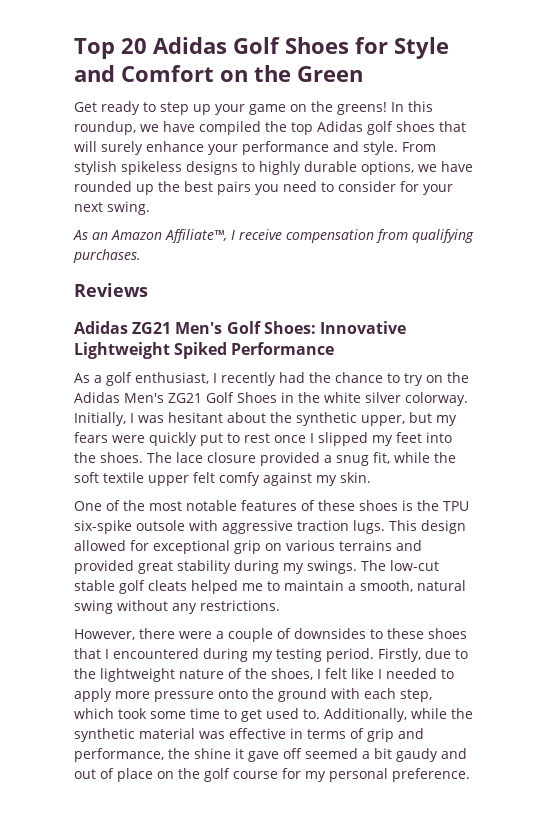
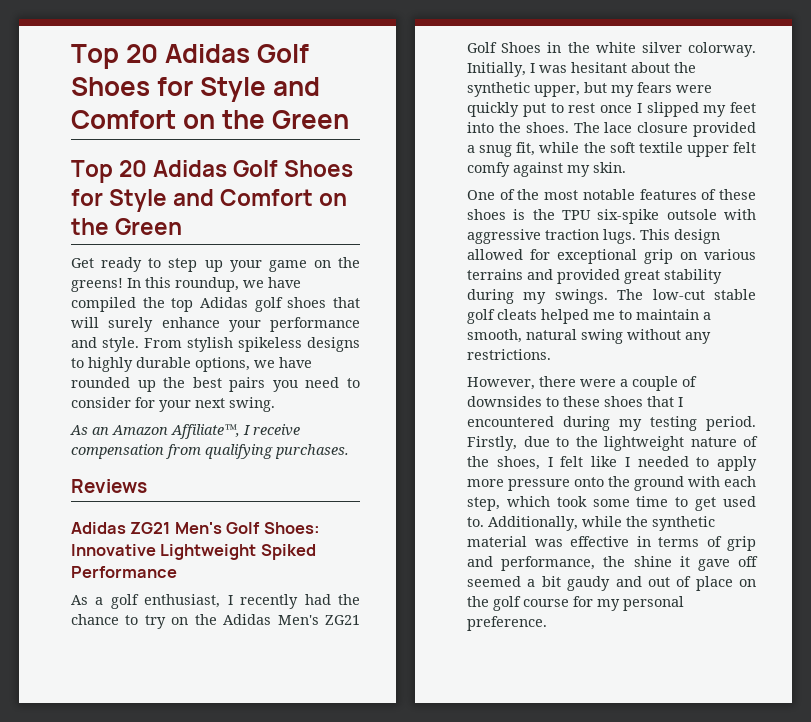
(363, 74) none -> [71,160,354,183] [71,189,348,212] [71,218,183,235] // Top 20 Adidas Golf Shoes for Style and Comfort on the Green

